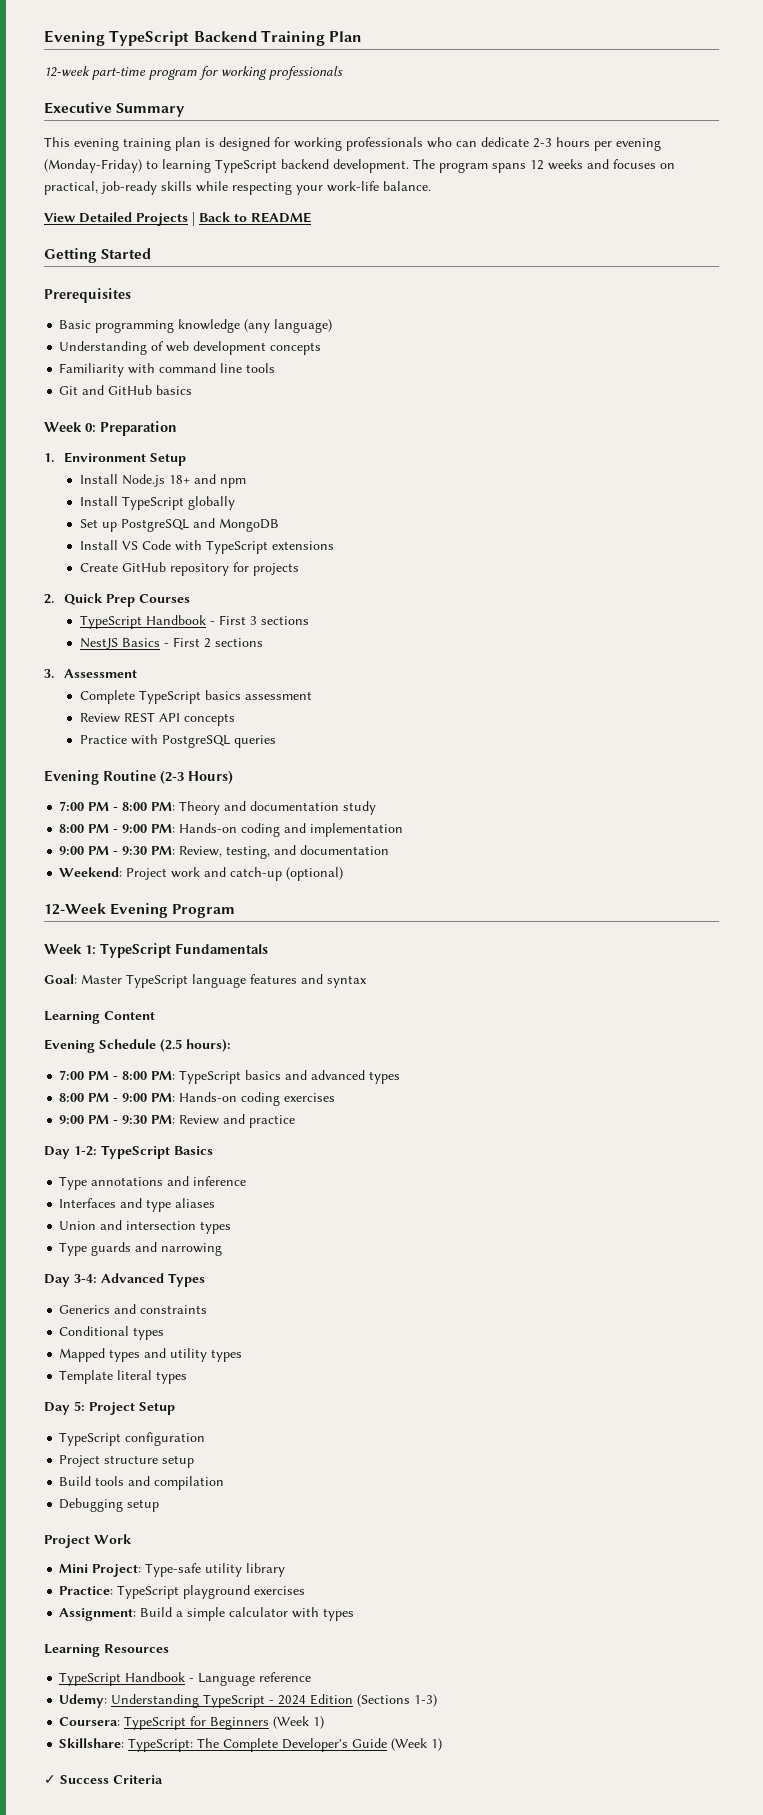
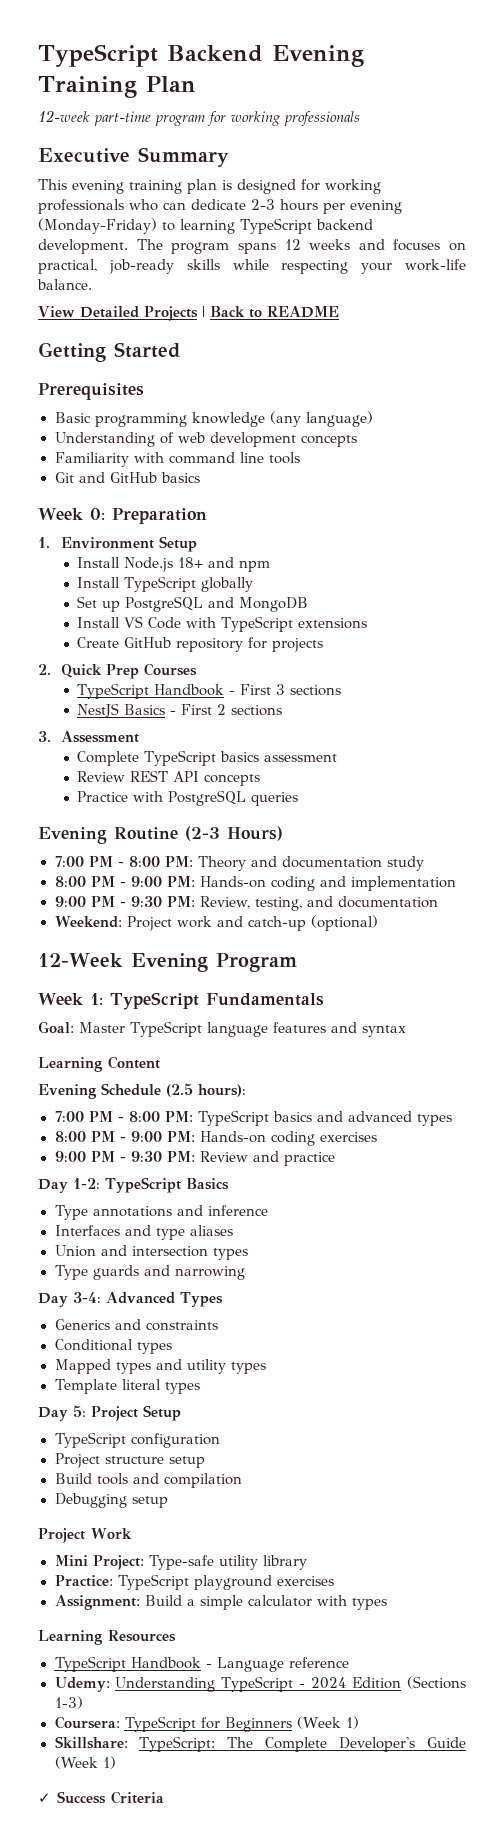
[44,30,105,46] Evening -> (38, 55) none
(257, 36) none -> [271,45,364,67] Evening

